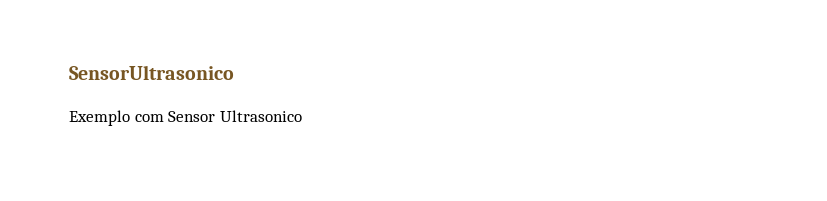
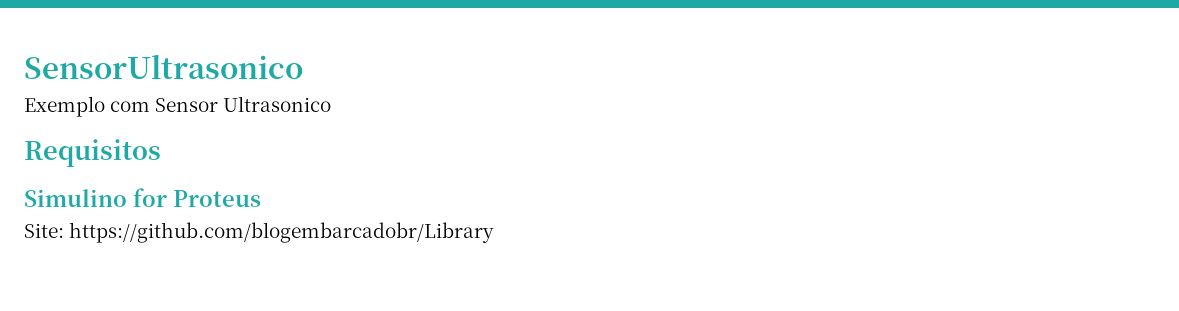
(302, 116) none -> [24,139,161,167] [24,188,261,207] [24,222,495,243] // Requisitos // Simulino for Proteus // Site: https://github.com/blogembarcadobr/Library

